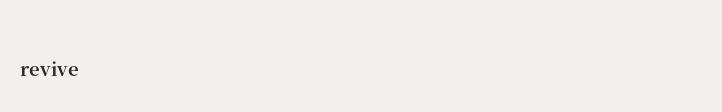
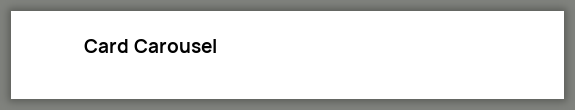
[20,61,79,76] revive -> [84,39,218,53] Card Carousel

